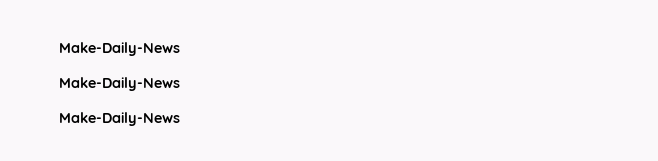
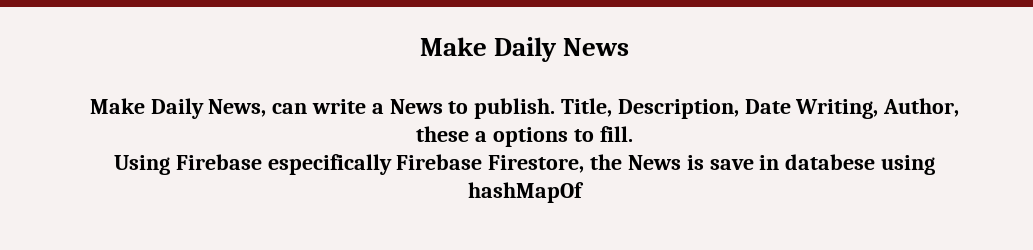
[59,42,180,56] [59,77,180,91] [59,112,180,126] Make-Daily-News // Make-Daily-News // Make-Daily-News -> [419,37,630,62] [89,98,960,119] [416,126,633,147] [114,154,935,175] [468,182,584,203] Make Daily News // Make Daily News, can write a News to publish. Title, Description, Date Writing, Author, these a options to fill. // Using Firebase especifically Firebase Firestore, the News is save in databese using hashMapOf

